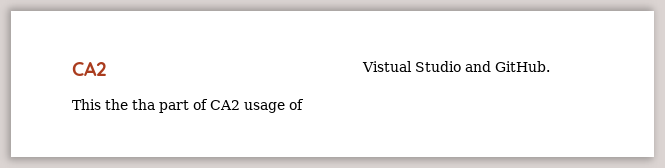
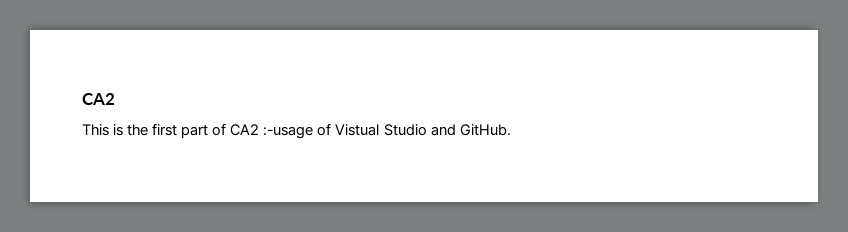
[105,99,155,110] the tha -> [113,123,178,136] is the first
[244,102,285,113] usage -> [263,126,314,139] :-usage

